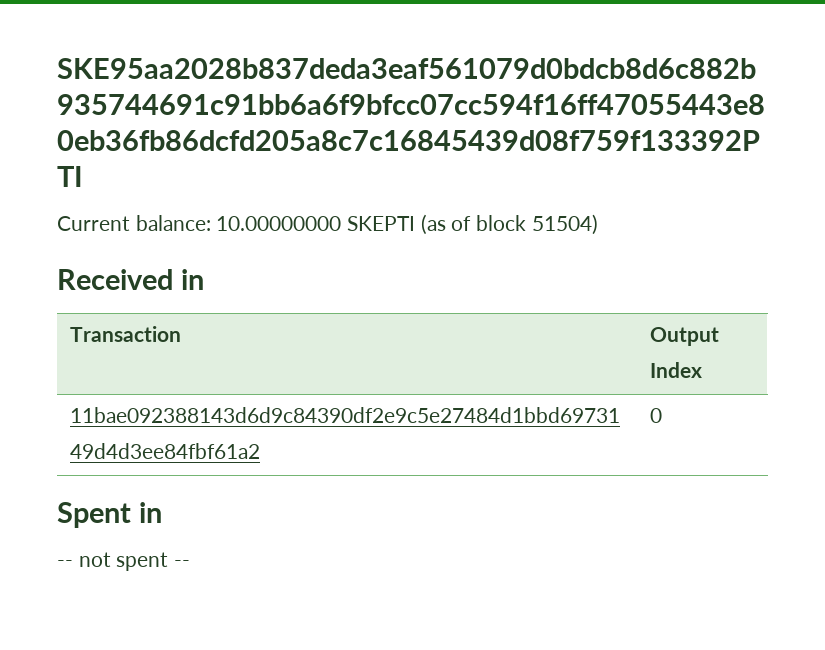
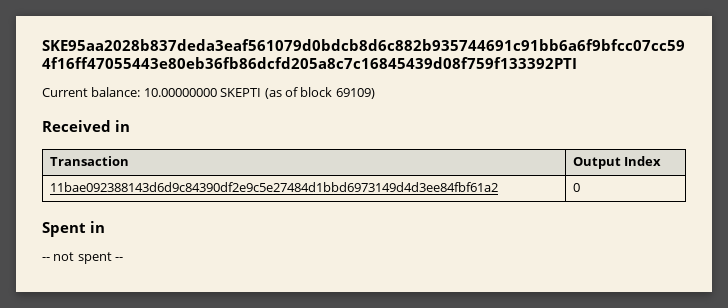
[531,214,598,235] 51504) -> [335,88,375,99] 69109)

